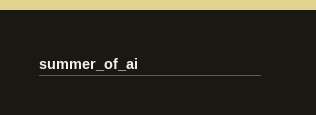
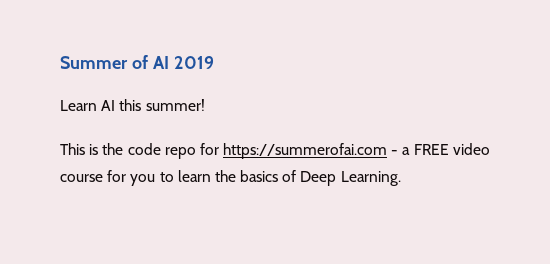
[39,58,138,71] summer_of_ai -> [60,55,214,69] [60,99,205,111] [60,143,490,159] [60,170,401,186] Summer of AI 2019 // Learn AI this summer! // This is the code repo for https://summerofai.com - a FREE video course for you to learn the basics of Deep Learning.

